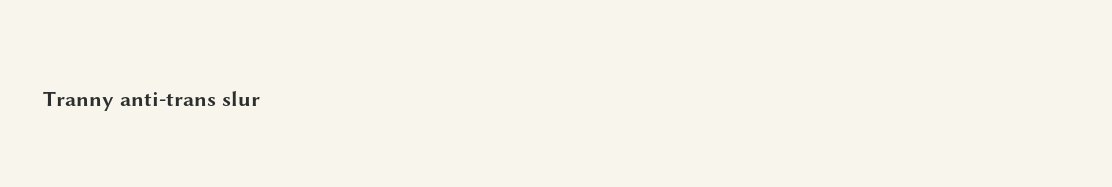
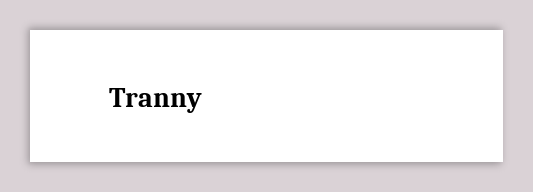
[119,91,260,106] anti-trans slur -> (202, 100) none

